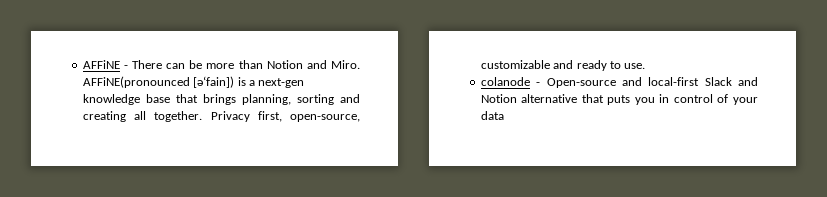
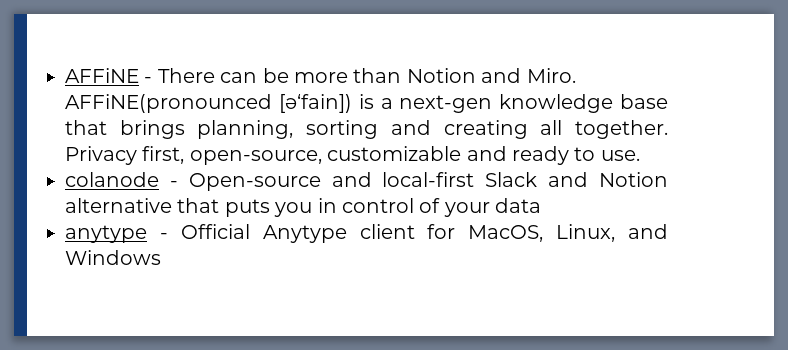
(504, 115) none -> [65,224,668,243] [65,250,161,265] // anytype - Official Anytype client for MacOS, Linux, and Windows

